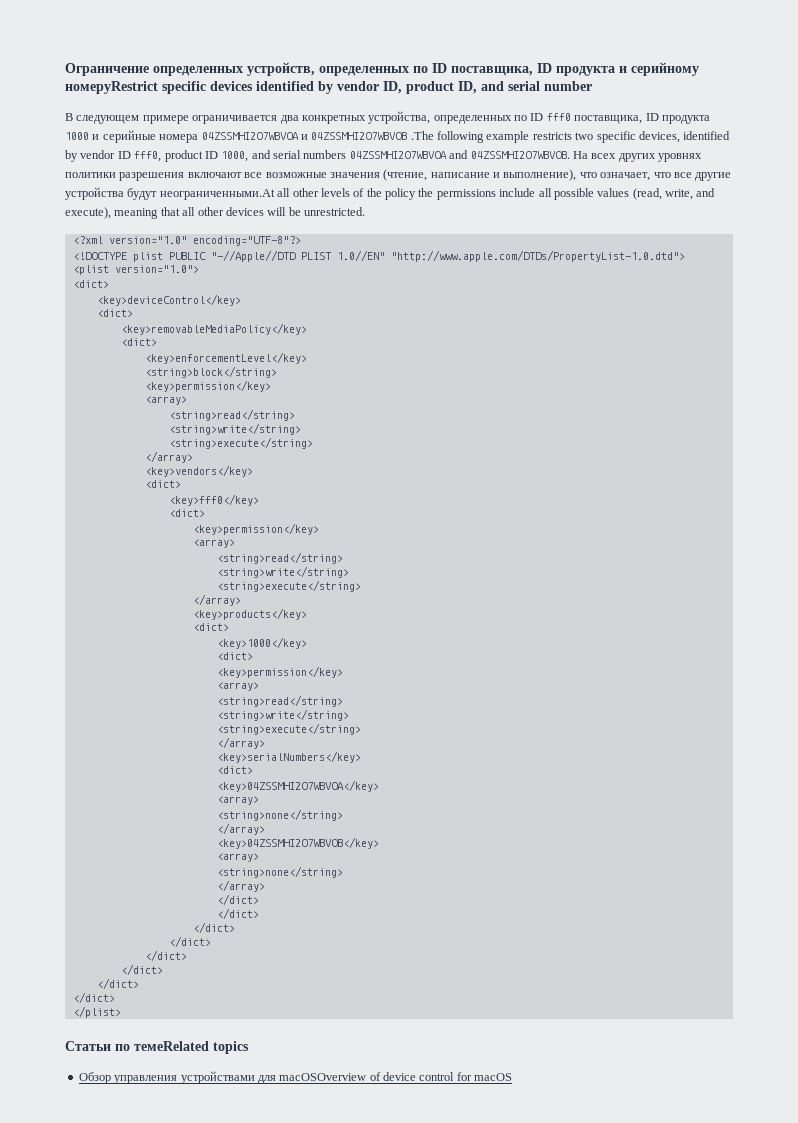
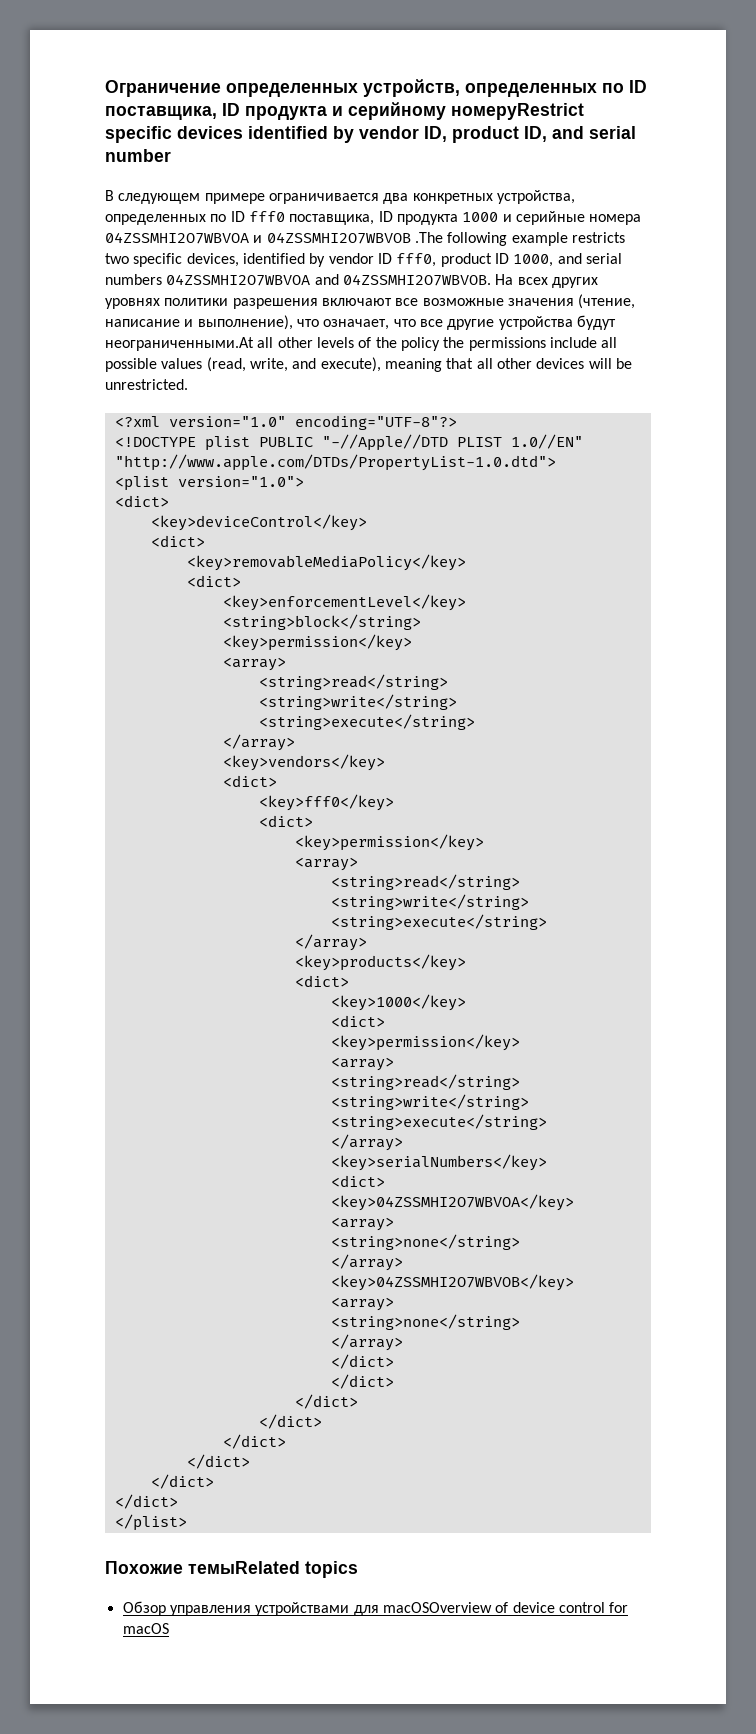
[65,1041,209,1051] Статьи по темеRelated -> [105,1561,300,1574] Похожие темыRelated

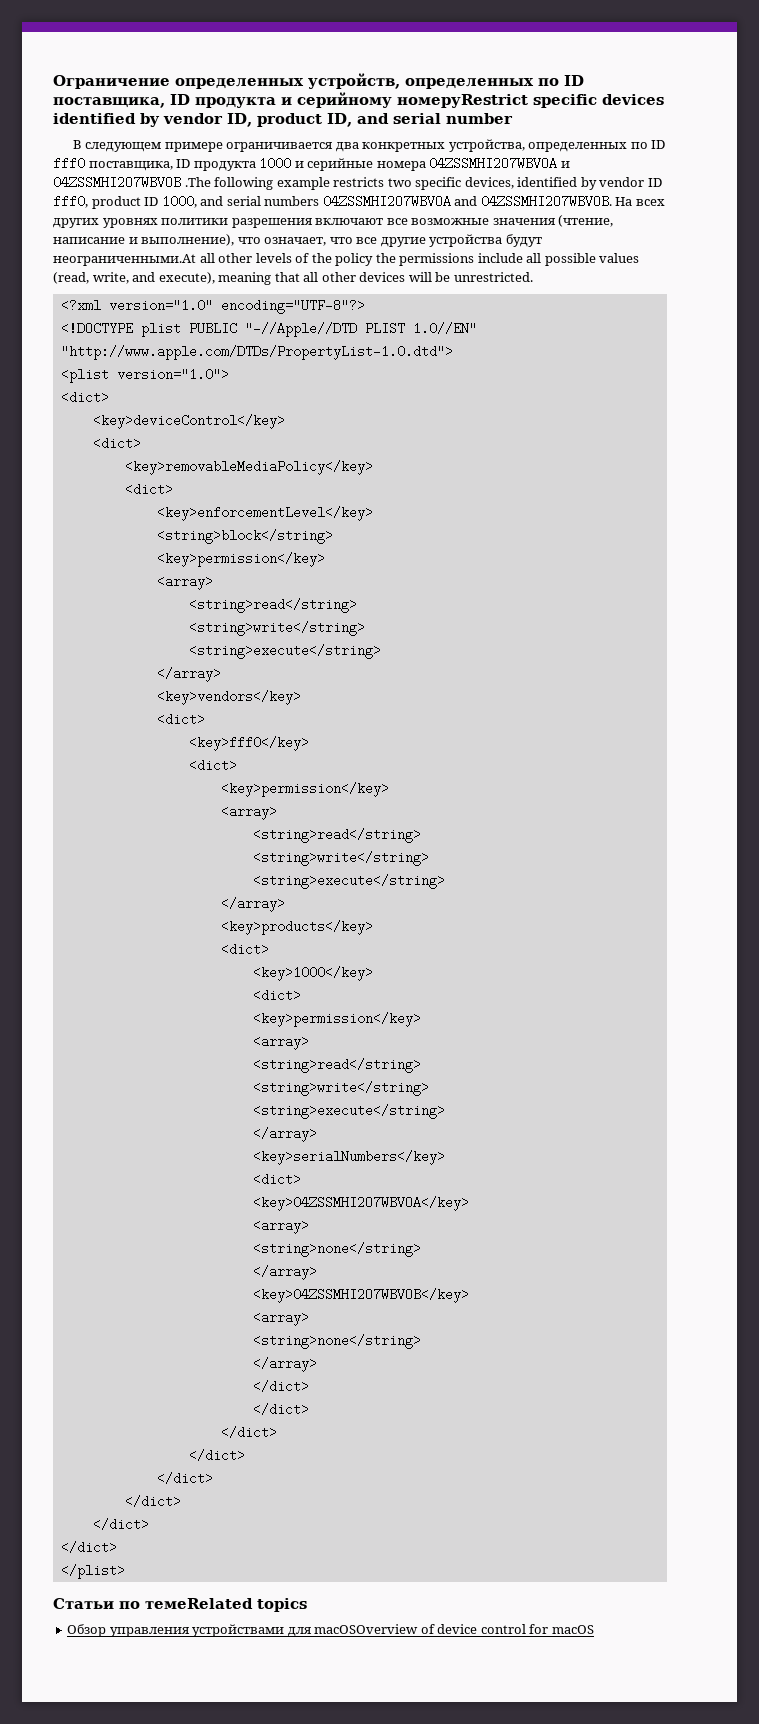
[105,1561,300,1574] Похожие темыRelated -> [53,1598,253,1609] Статьи по темеRelated

